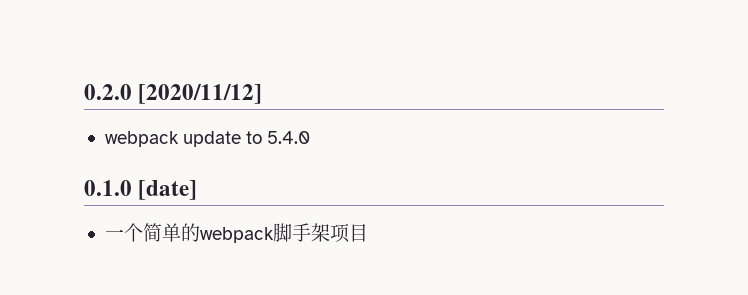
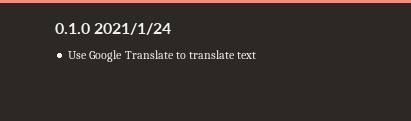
[84,84,263,104] [104,131,311,147] [84,180,198,200] [104,223,368,243] 0.2.0 [2020/11/12] // webpack update to 5.4.0 // 0.1.0 [date] // 一个简单的webpack脚手架项目 -> [55,23,172,35] [68,50,257,62] 0.1.0 2021/1/24 // Use Google Translate to translate text

